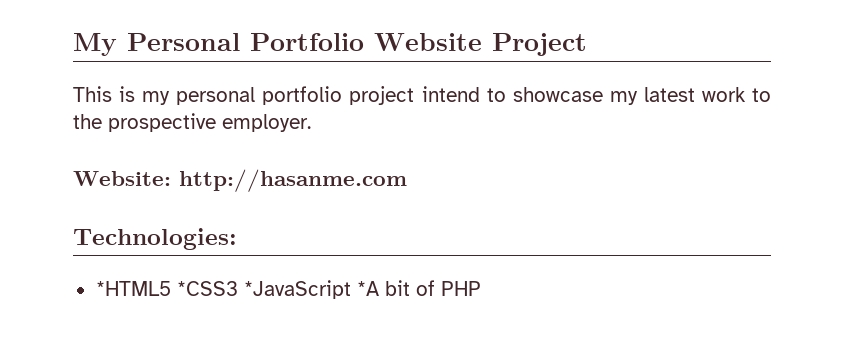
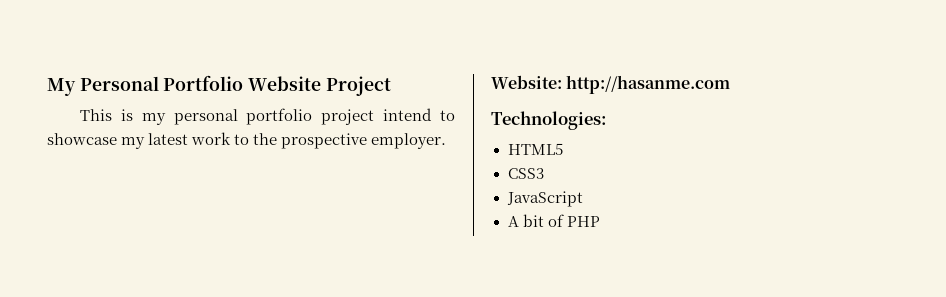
[95,280,379,299] *HTML5 *CSS3 *JavaScript *A -> [507,143,563,155] [507,168,544,179] [506,191,583,207] [507,216,519,227] HTML5 // CSS3 // JavaScript // A

